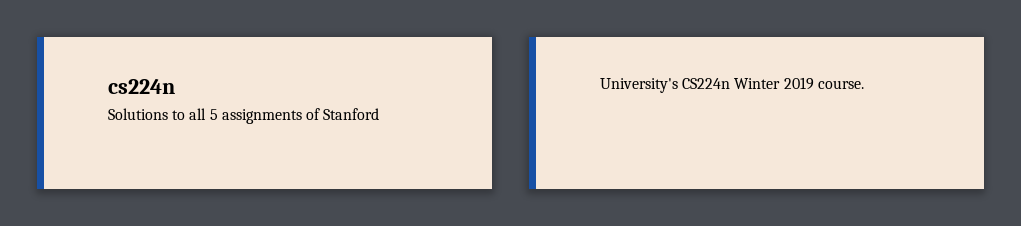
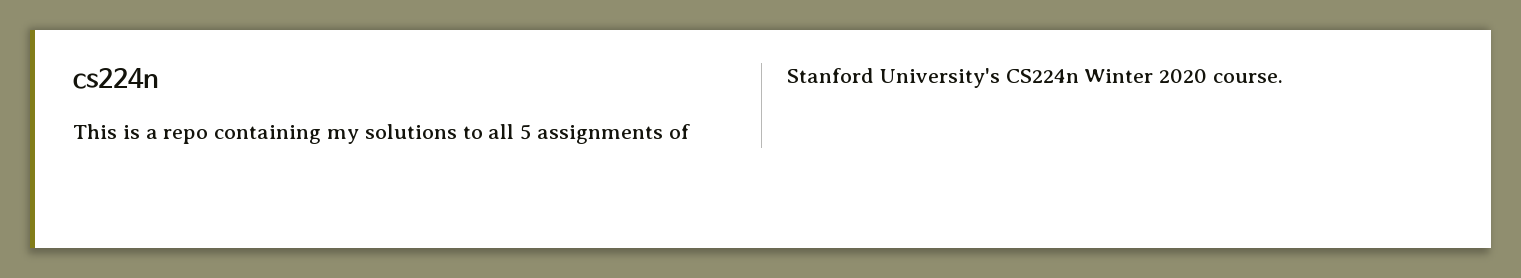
[108,108,168,120] Solutions -> [73,124,457,144] This is a repo containing my solutions
[783,77,814,90] 2019 -> [1159,69,1208,83] 2020

